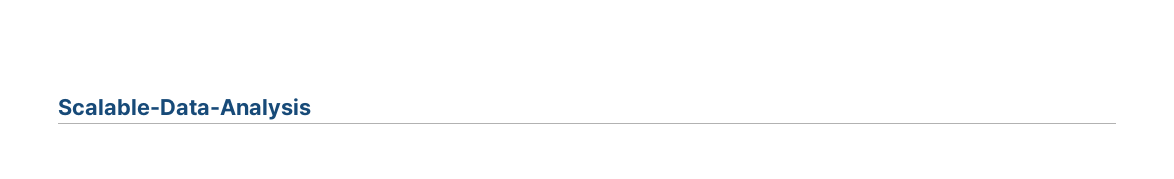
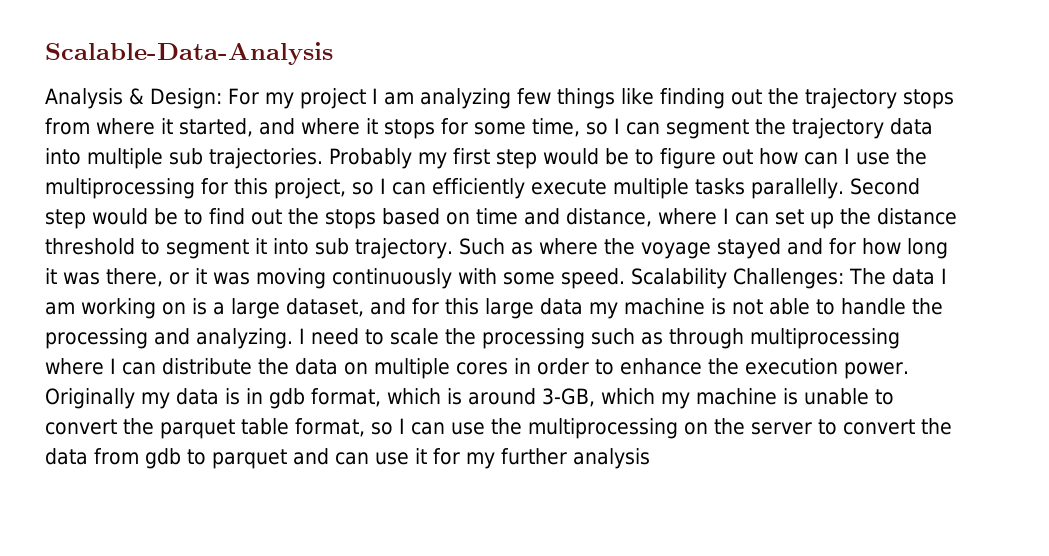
(311, 109) none -> [45,88,954,109] [45,118,933,139] [45,148,927,169] [45,178,920,199] [45,208,957,229] [45,238,948,259] [45,268,947,289] [45,298,943,319] [45,328,900,349] [45,358,909,379] [45,388,895,409] [45,418,952,439] [45,448,650,469] // Analysis & Design: For my project I am analyzing few things like finding out the trajectory stops from where it started, and where it stops for some time, so I can segment the trajectory data into multiple sub trajectories. Probably my first step would be to figure out how can I use the multiprocessing for this project, so I can efficiently execute multiple tasks parallelly. Second step would be to find out the stops based on time and distance, where I can set up the distance threshold to segment it into sub trajectory. Such as where the voyage stayed and for how long it was there, or it was moving continuously with some speed. Scalability Challenges: The data I am working on is a large dataset, and for this large data my machine is not able to handle the processing and analyzing. I need to scale the processing such as through multiprocessing where I can distribute the data on multiple cores in order to enhance the execution power. Originally my data is in gdb format, which is around 3-GB, which my machine is unable to convert the parquet table format, so I can use the multiprocessing on the server to convert the data from gdb to parquet and can use it for my further analysis

